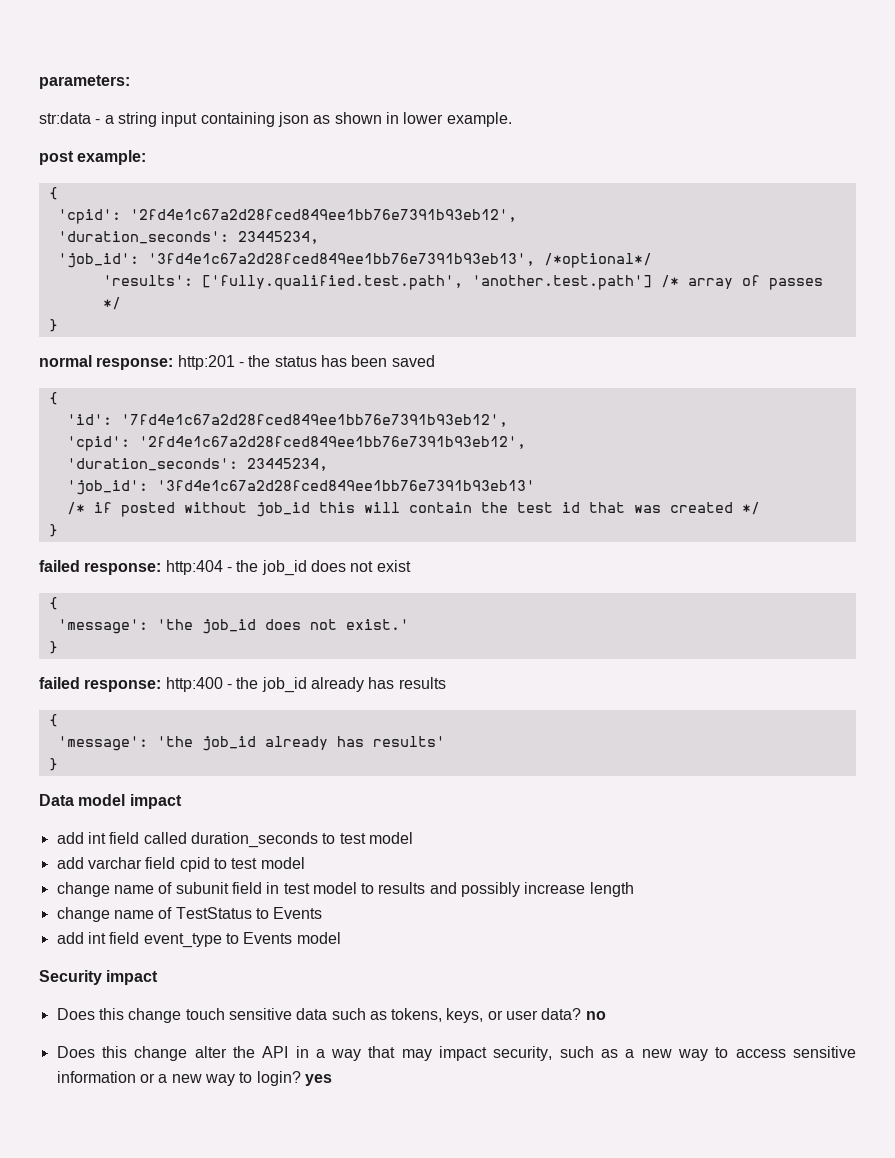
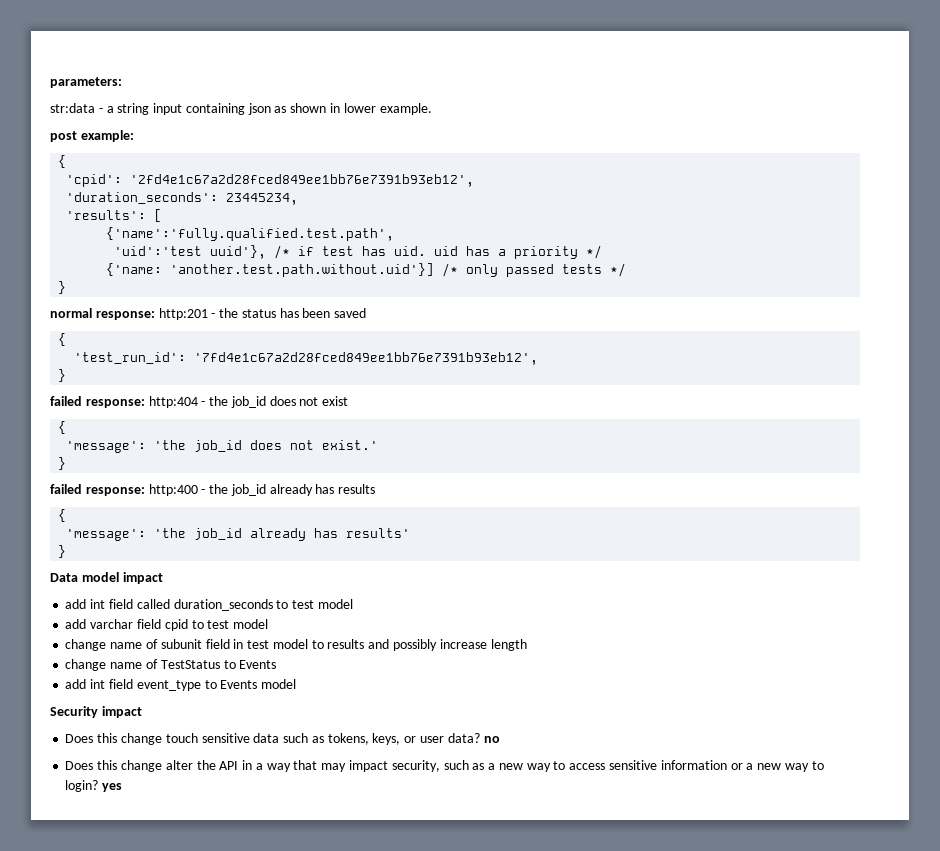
[57,253,652,268] [102,275,823,290] 'job_id': '3fd4e1c67a2d28fced849ee1bb76e7391b93eb13', /*optional*/ // 'results': ['fully.qualified.test.path', 'another.test.path'] /* array of passes -> [66,209,163,222] [106,227,395,241] [114,245,603,259] [106,263,603,277] 'results': [ // {'name':'fully.qualified.test.path', // 'uid':'test uuid'}, /* if test has uid. uid has a priority */ // {'name: 'another.test.path.without.uid'}] /* only passed tests
[66,414,112,425] 'id': -> [74,352,187,364] 'test_run_id':
[66,436,526,451] [66,458,328,471] [66,480,535,495] [66,502,760,517] // 'cpid': '2fd4e1c67a2d28fced849ee1bb76e7391b93eb12', // 'duration_seconds': 23445234, // 'job_id': '3fd4e1c67a2d28fced849ee1bb76e7391b93eb13' // /* if posted without job_id this will contain the test id that was created */ -> (539, 358) none

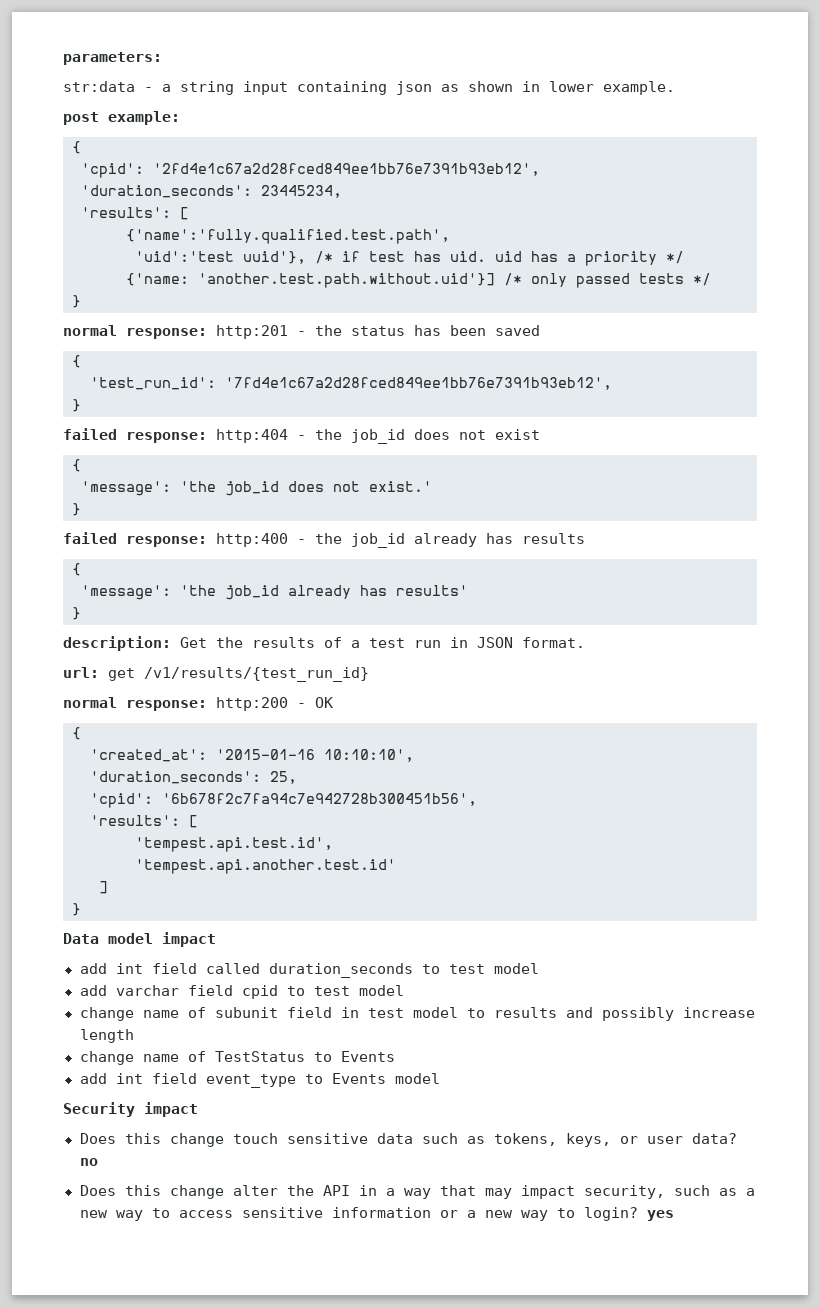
(67, 551) none -> [63,636,585,651] [63,667,369,682] [63,697,333,711] [72,727,81,740] [90,749,414,762] [90,771,297,784] [90,793,477,808] [90,815,198,828] [135,837,333,852] [135,859,396,874] [99,881,108,894] [72,903,81,916] // description: Get the results of a test run in JSON format. // url: get /v1/results/{test_run_id} // normal response: http:200 - OK // { // 'created_at': '2015-01-16 10:10:10', // 'duration_seconds': 25, // 'cpid': '6b678f2c7fa94c7e942728b300451b56', // 'results': [ // 'tempest.api.test.id', // 'tempest.api.another.test.id' // ] // }

